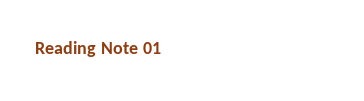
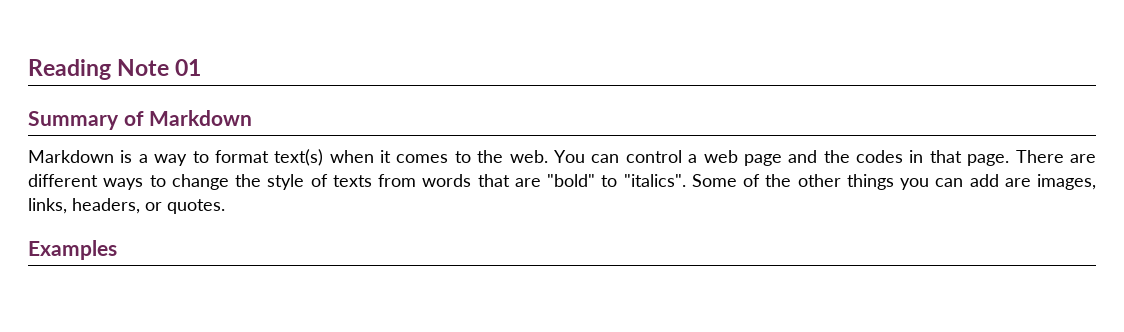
(161, 48) none -> [28,110,253,130] [28,149,1096,166] [28,174,1096,190] [28,198,225,214] [28,240,117,260] // Summary of Markdown // Markdown is a way to format text(s) when it comes to the web. You can control a web page and the codes in that page. There are different ways to change the style of texts from words that are "bold" to "italics". Some of the other things you can add are images, links, headers, or quotes. // Examples

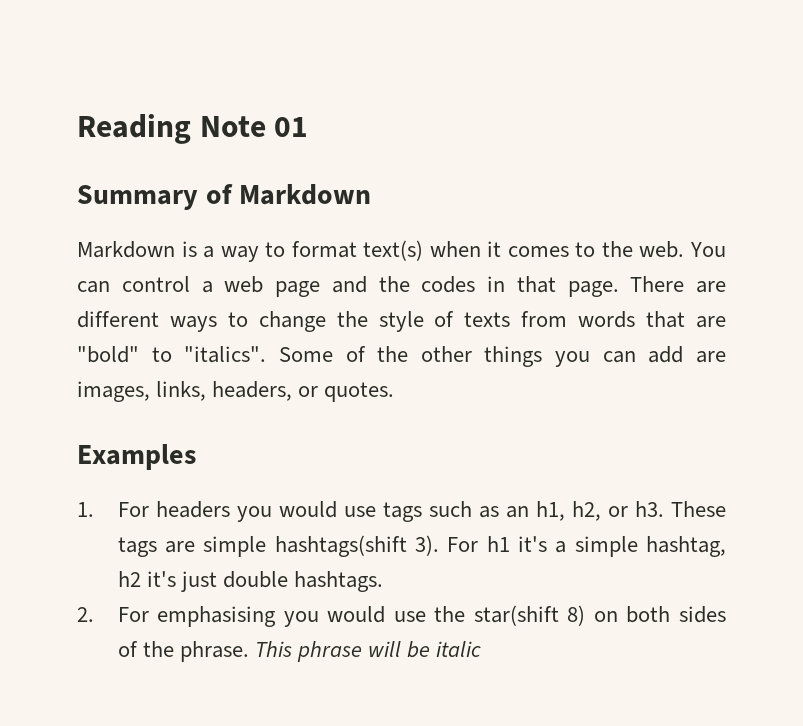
(117, 250) none -> [77,501,726,522] [117,535,726,557] [117,571,384,592] [77,605,727,627] [117,641,482,662] // 1. For headers you would use tags such as an h1, h2, or h3. These tags are simple hashtags(shift 3). For h1 it's a simple hashtag, h2 it's just double hashtags. // 2. For emphasising you would use the star(shift 8) on both sides of the phrase. This phrase will be italic

